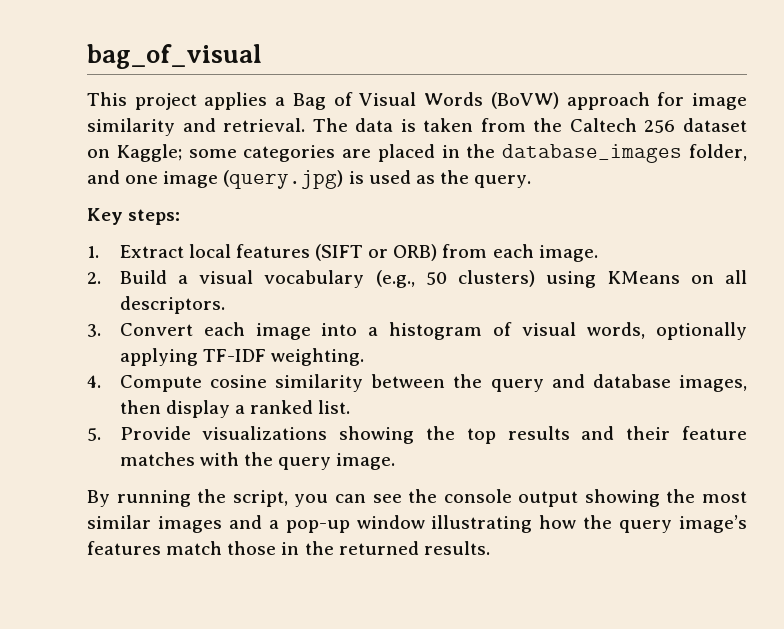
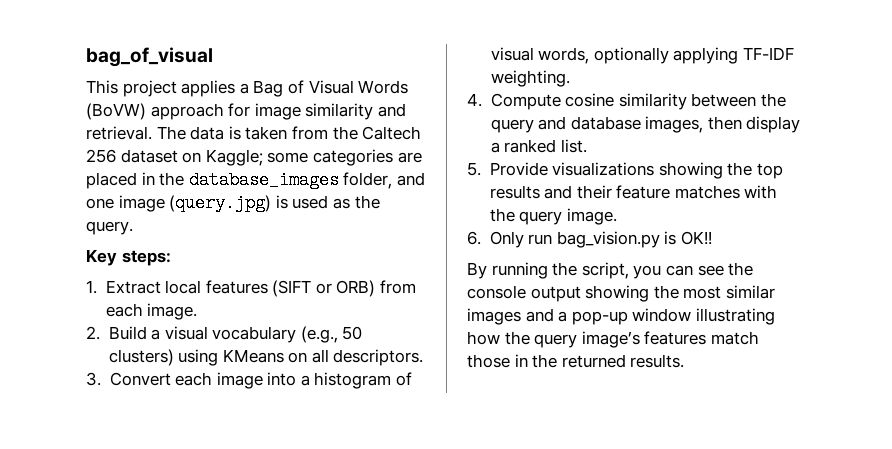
(396, 461) none -> [467,231,712,248] // 6. Only run bag_vision.py is OK!!

